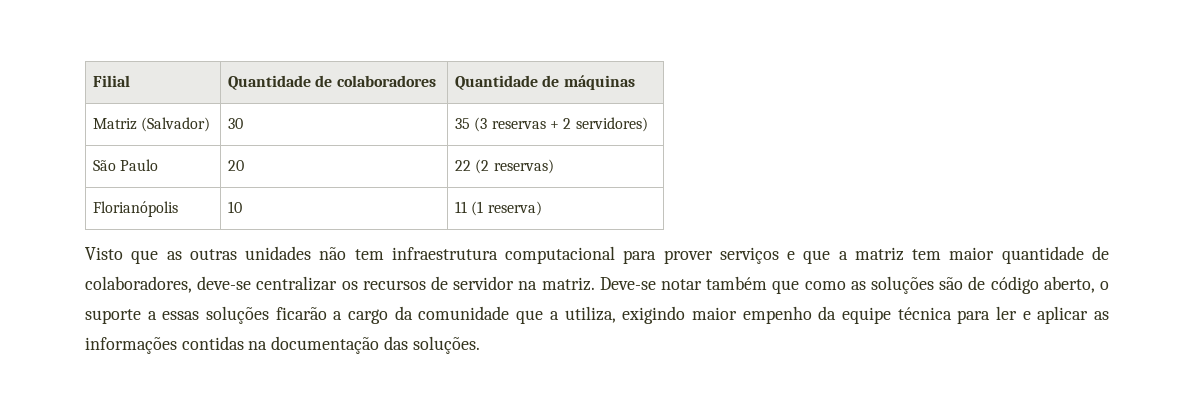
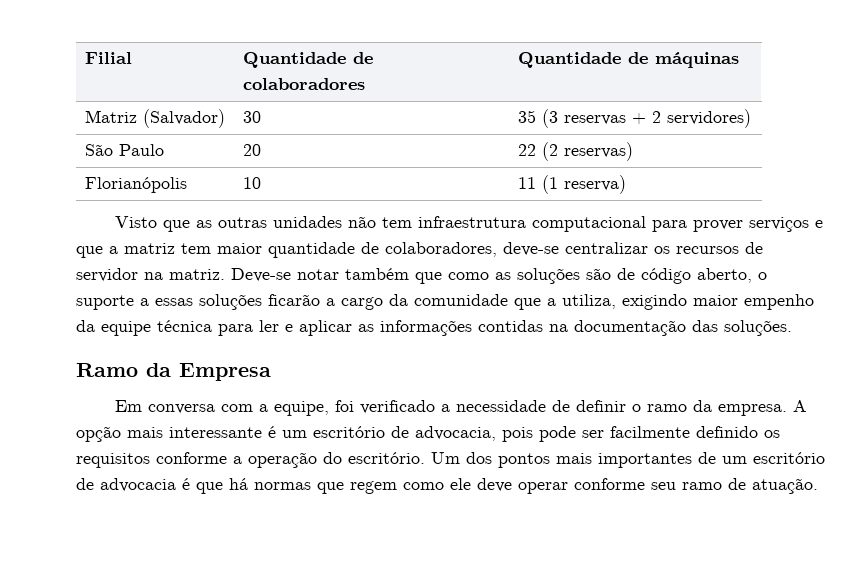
(480, 345) none -> [76,363,271,381] [115,400,808,416] [76,426,780,442] [76,452,825,468] [76,478,818,494] // Ramo da Empresa // Em conversa com a equipe, foi verificado a necessidade de definir o ramo da empresa. A opção mais interessante é um escritório de advocacia, pois pode ser facilmente definido os requisitos conforme a operação do escritório. Um dos pontos mais importantes de um escritório de advocacia é que há normas que regem como ele deve operar conforme seu ramo de atuação.

